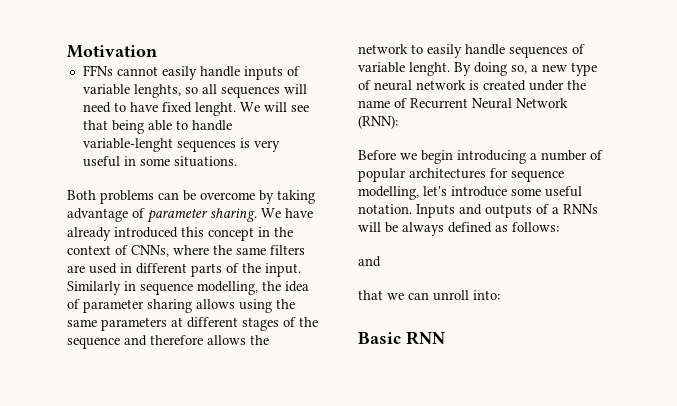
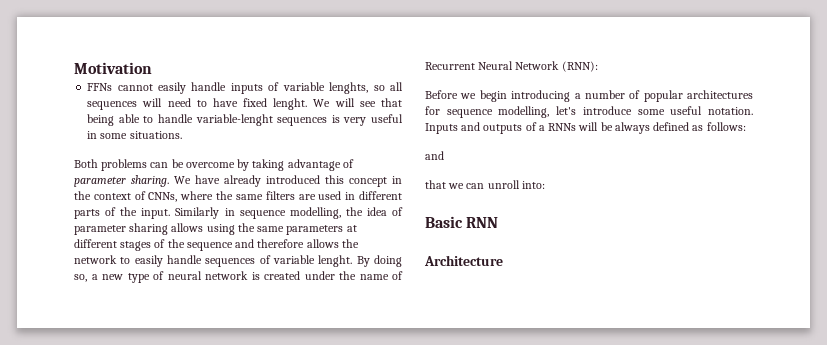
(445, 338) none -> [424,255,503,266] // Architecture

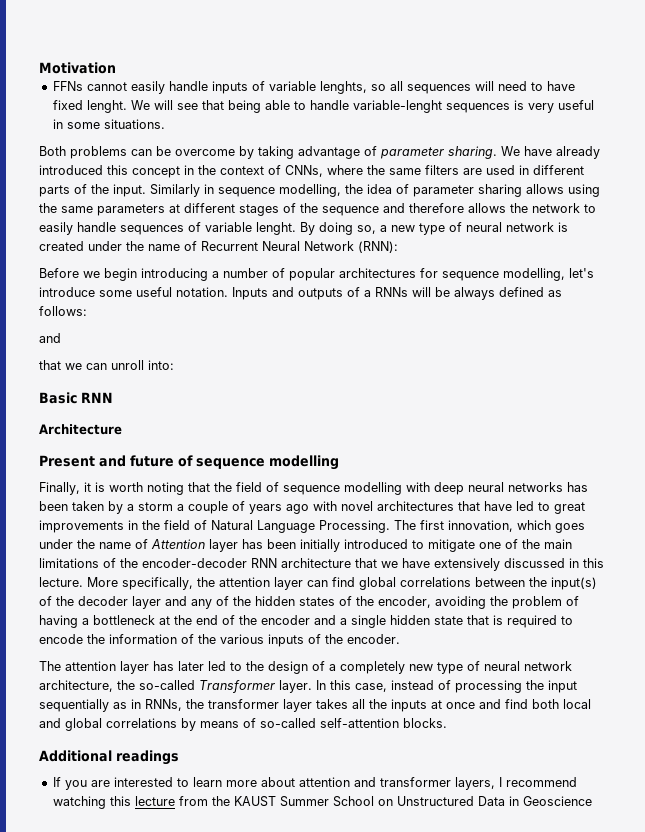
(503, 260) none -> [39,455,339,470] [39,482,588,495] [39,501,585,514] [39,520,585,533] [39,539,572,552] [39,558,604,571] [39,577,597,590] [39,596,579,609] [39,615,573,628] [39,634,400,647] [39,661,572,674] [39,680,577,693] [39,699,591,712] [39,718,447,731] [39,750,179,765] [52,777,577,790] [52,796,592,809] // Present and future of sequence modelling // Finally, it is worth noting that the field of sequence modelling with deep neural networks has been taken by a storm a couple of years ago with novel architectures that have led to great improvements in the field of Natural Language Processing. The first innovation, which goes under the name of Attention layer has been initially introduced to mitigate one of the main limitations of the encoder-decoder RNN architecture that we have extensively discussed in this lecture. More specifically, the attention layer can find global correlations between the input(s) of the decoder layer and any of the hidden states of the encoder, avoiding the problem of having a bottleneck at the end of the encoder and a single hidden state that is required to encode the information of the various inputs of the encoder. // The attention layer has later led to the design of a completely new type of neural network architecture, the so-called Transformer layer. In this case, instead of processing the input sequentially as in RNNs, the transformer layer takes all the inputs at once and find both local and global correlations by means of so-called self-attention blocks. // Additional readings // If you are interested to learn more about attention and transformer layers, I recommend watching this lecture from the KAUST Summer School on Unstructured Data in Geoscience

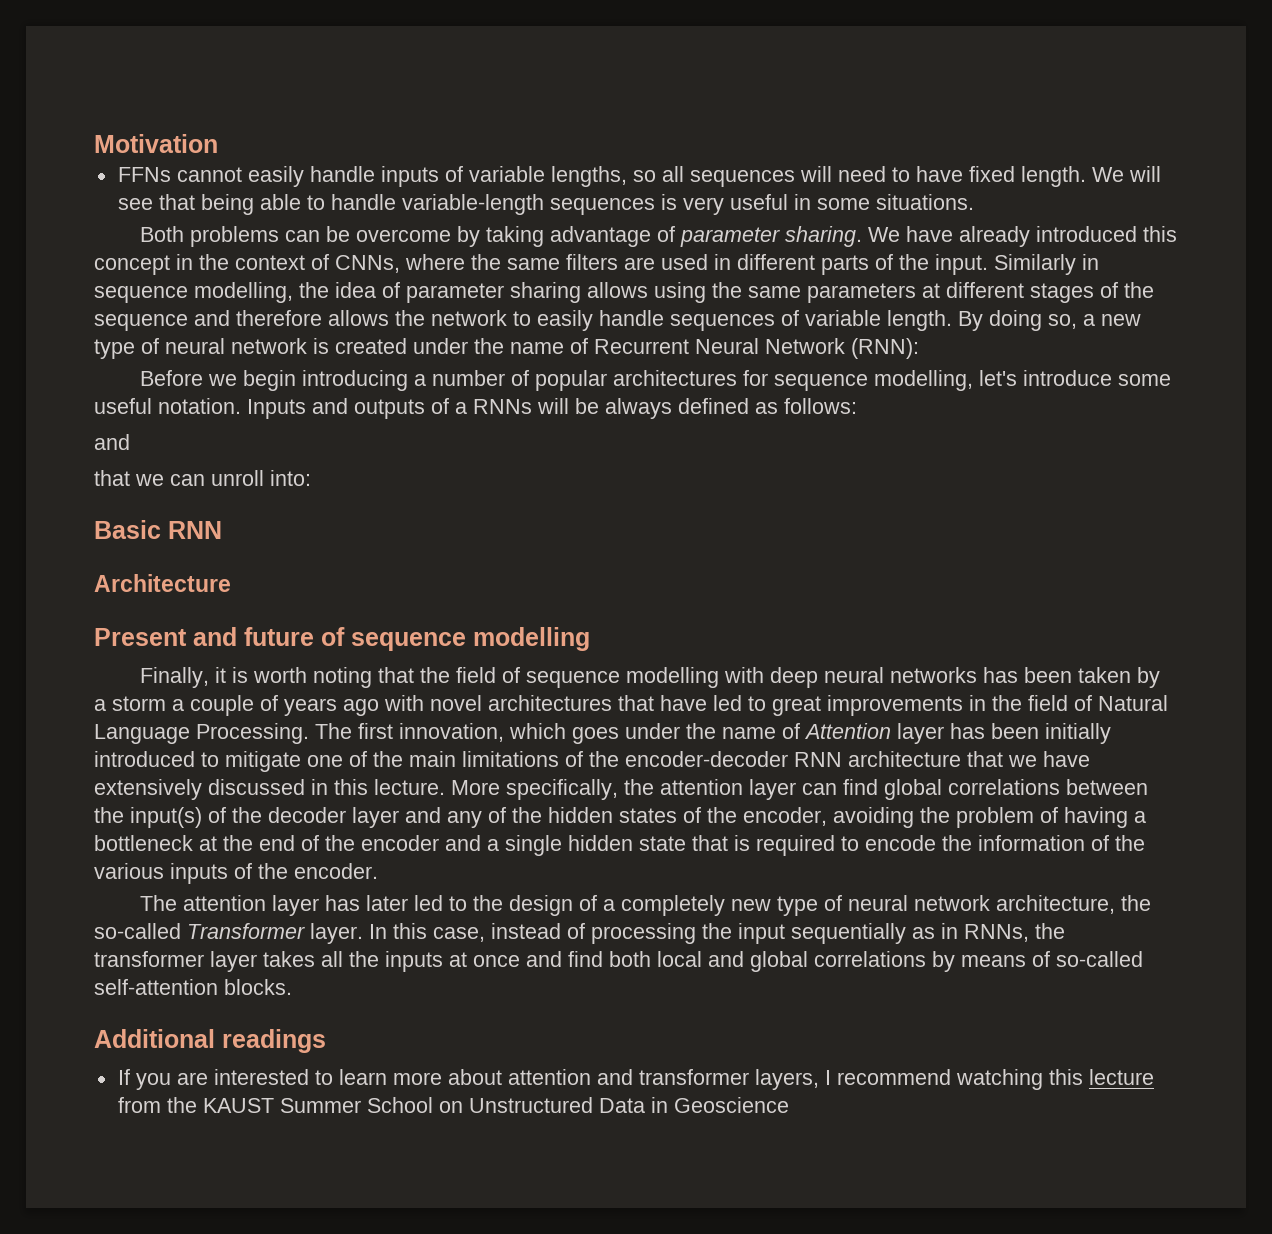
[319,81,367,94] lenghts, -> [550,166,627,187] lengths,
[86,100,127,113] lenght. -> [1020,166,1086,187] length.
[352,100,442,113] variable-lenght -> [401,194,544,215] variable-length
[256,222,296,235] lenght. -> [887,310,952,331] length.

